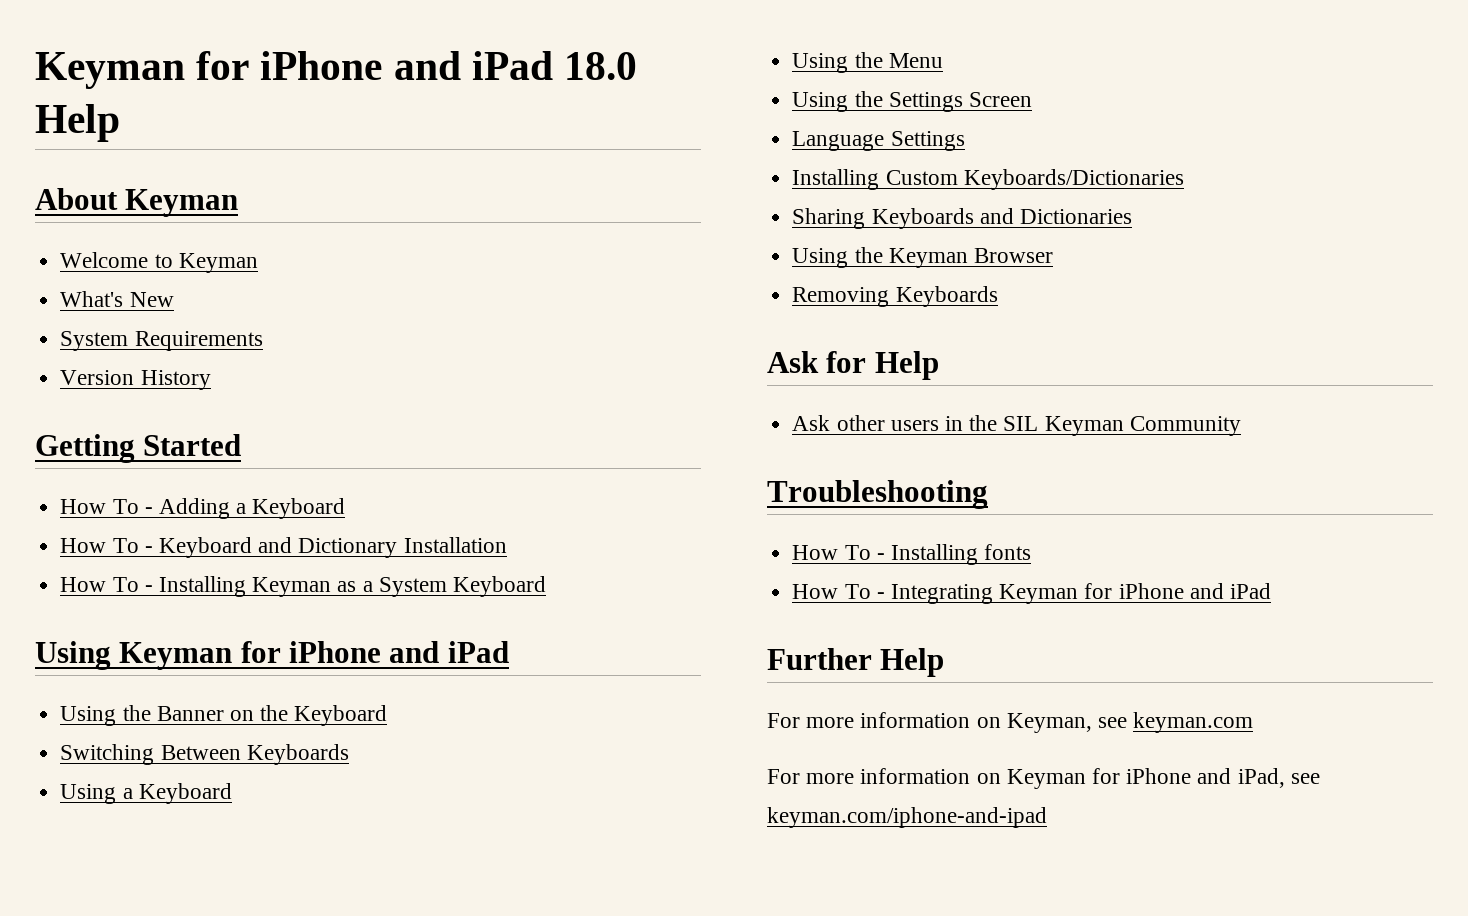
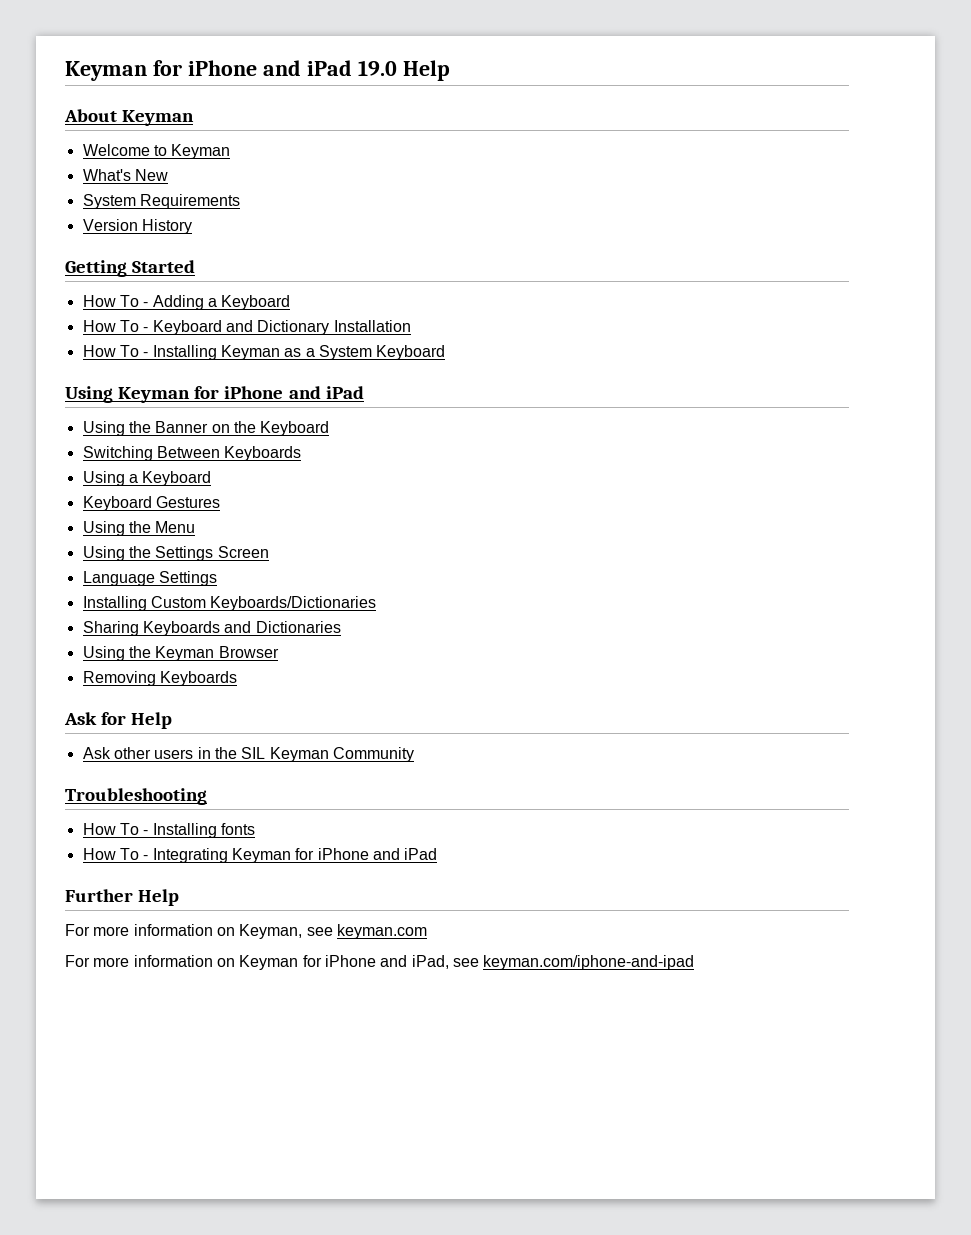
[35,51,638,89] Keyman for iPhone and iPad 18.0 -> [65,60,397,81] Keyman for iPhone and iPad 19.0
(232, 793) none -> [82,496,220,511] // Keyboard Gestures

